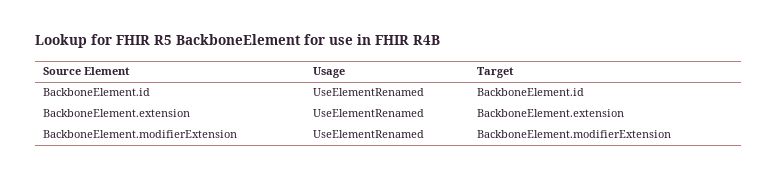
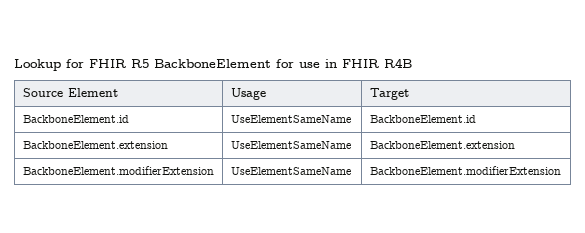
[312,88,424,96] UseElementRenamed -> [230,115,351,123] UseElementSameName
[312,109,424,117] UseElementRenamed -> [230,141,351,149] UseElementSameName
[312,130,424,138] UseElementRenamed -> [230,167,351,175] UseElementSameName

